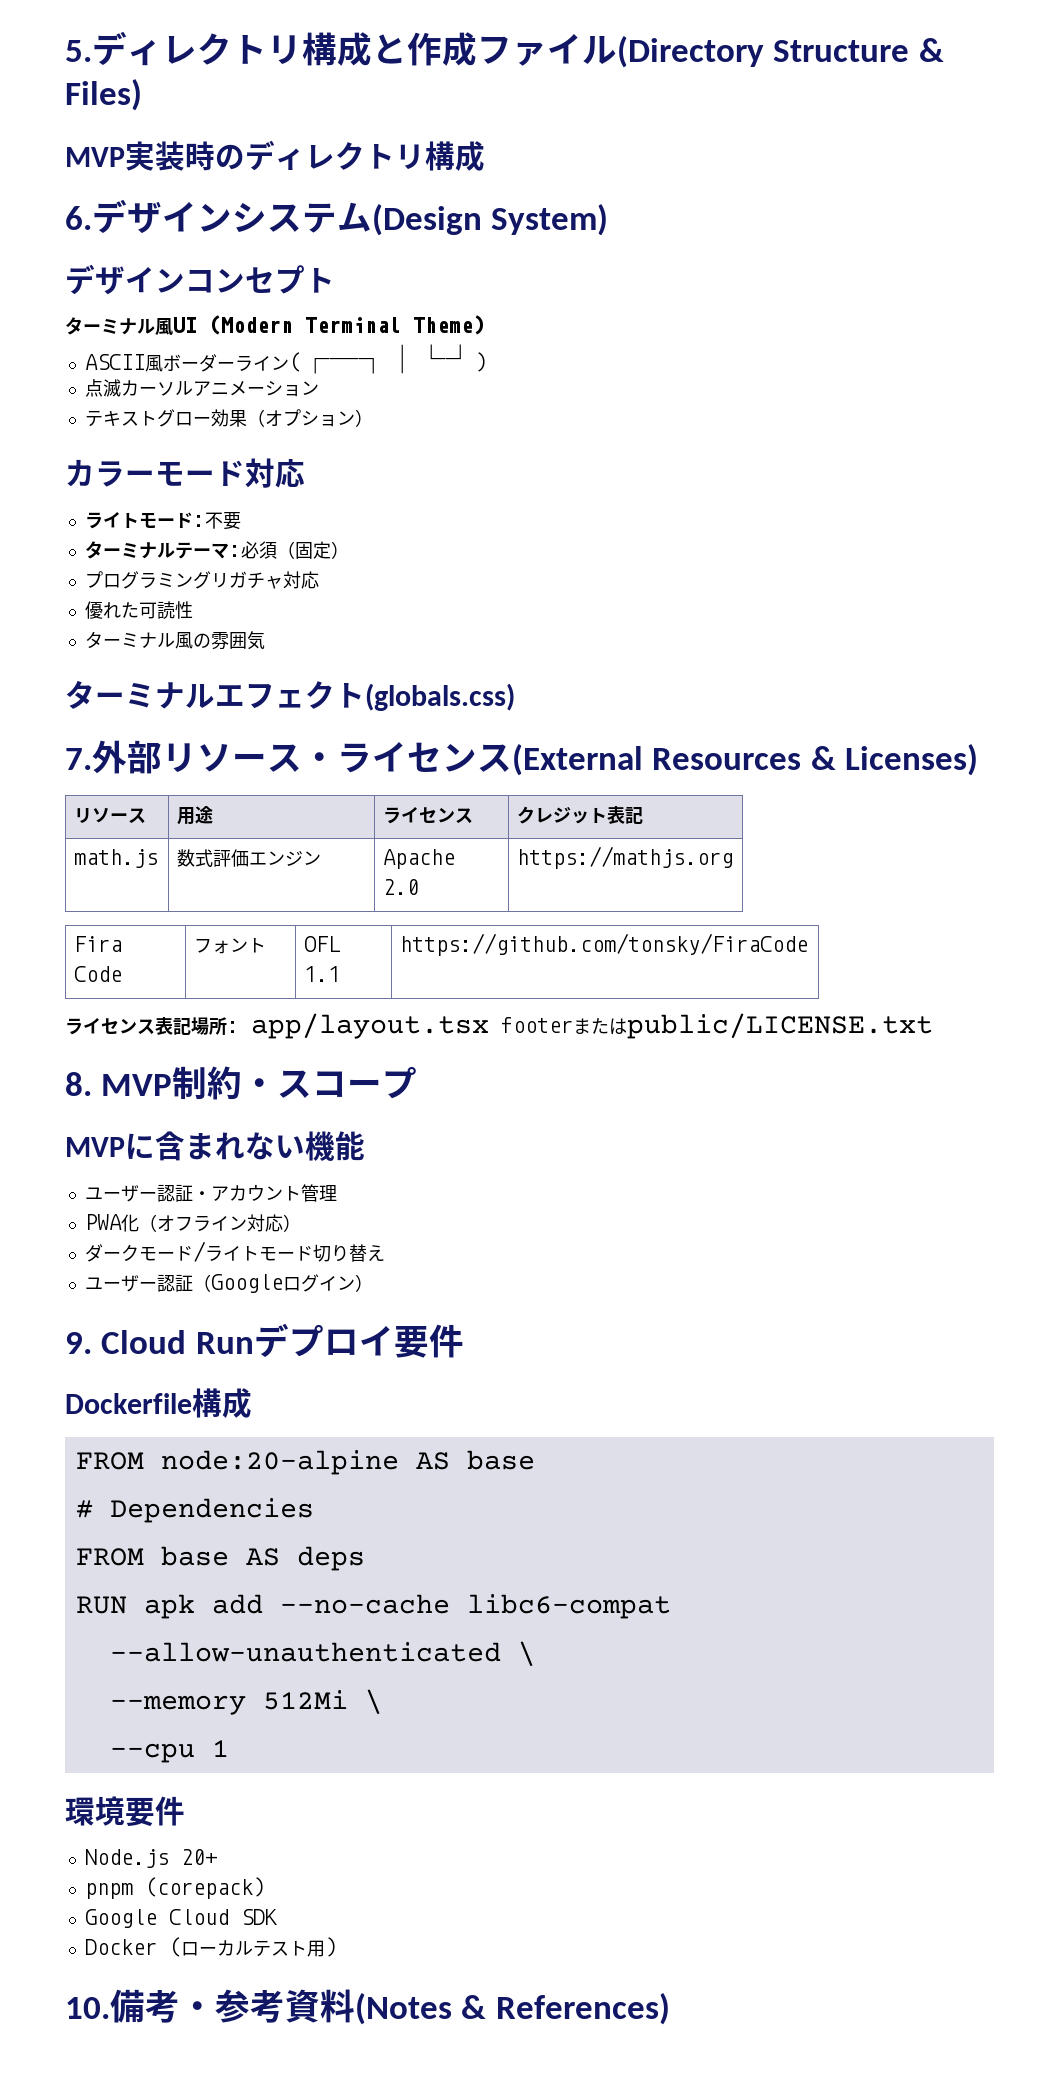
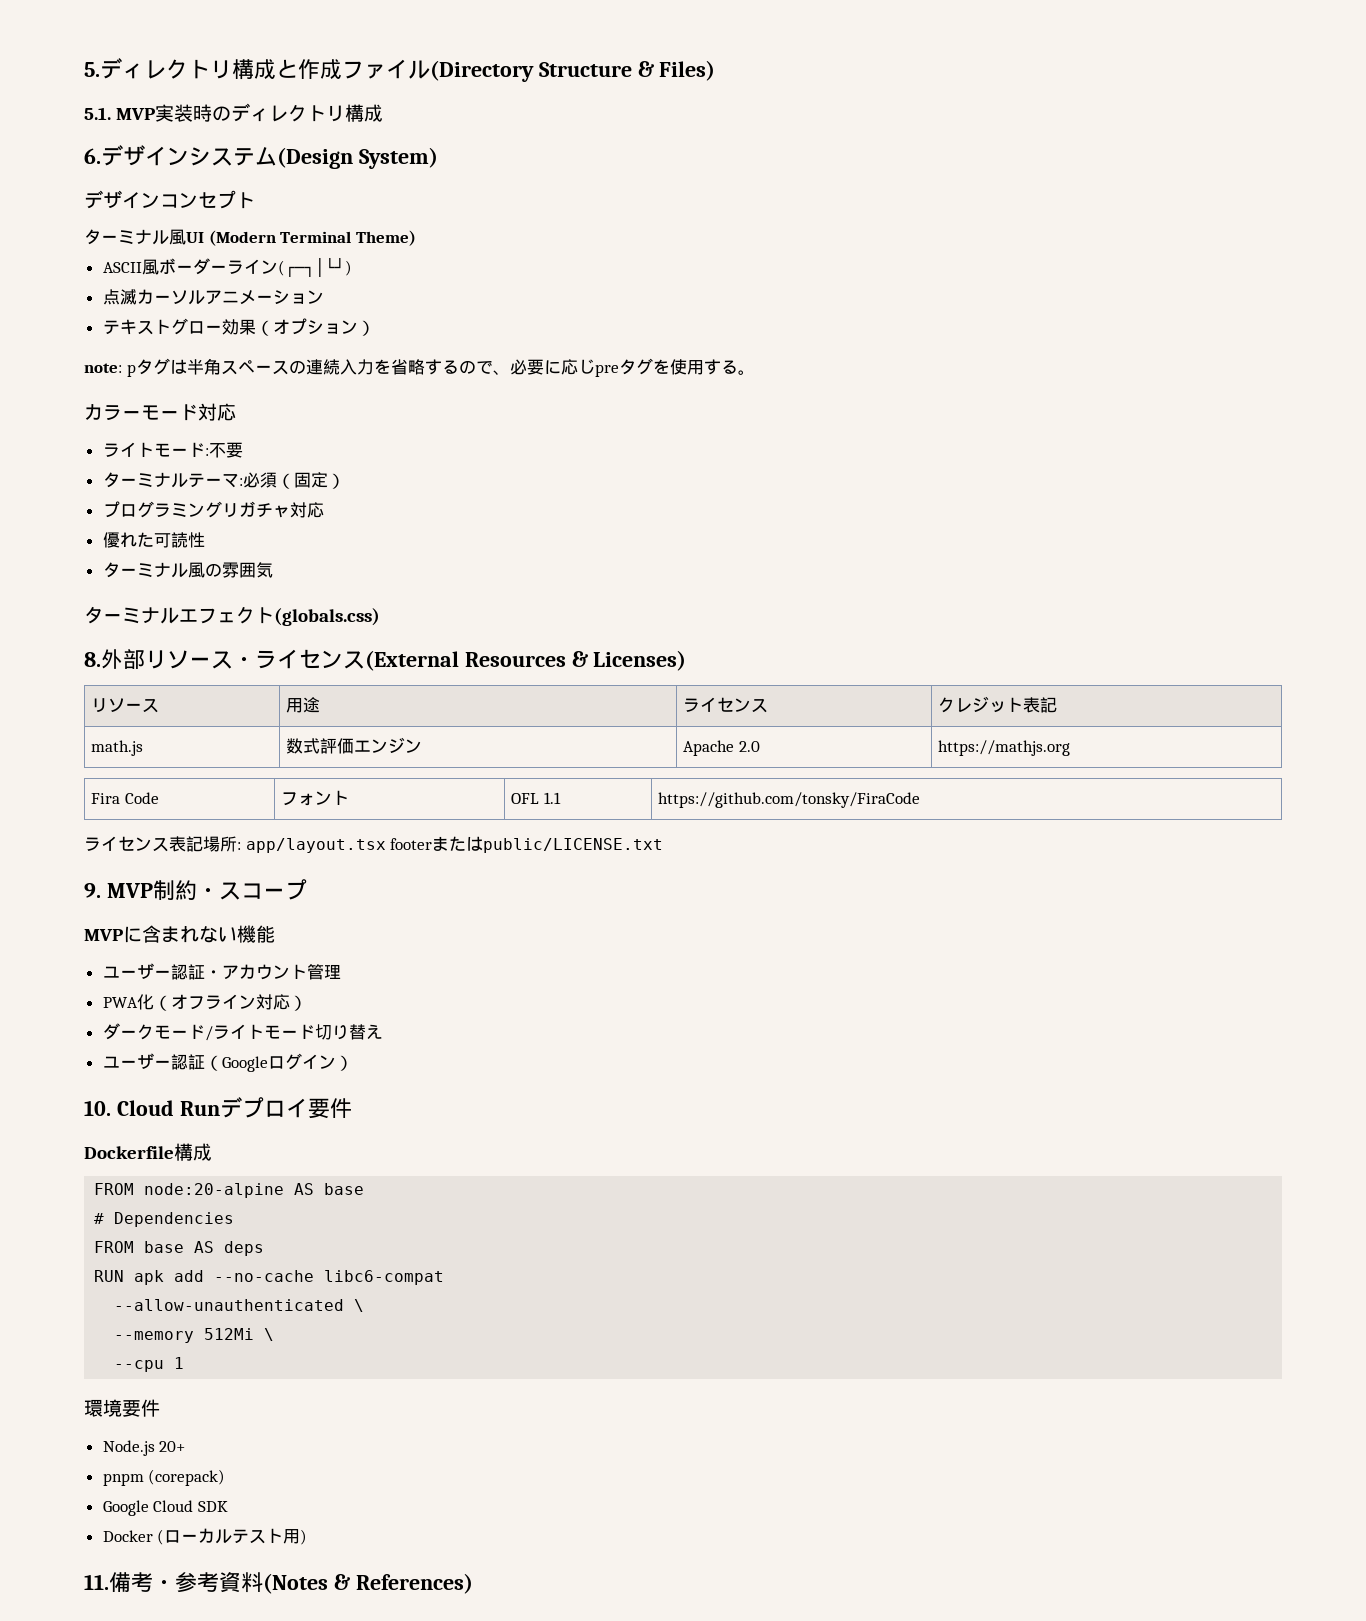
(142, 95) none -> [84,107,111,120] 5.1.
(373, 418) none -> [84,358,755,377] // note: pタグは半角スペースの連続入力を省略するので、必要に応じpreタグを使用する。
[65,748,92,770] 7. -> [84,652,101,667] 8.
[65,1072,92,1096] 8. -> [84,883,101,898] 9.
[65,1332,92,1354] 9. -> [84,1100,111,1116] 10.
[65,1997,110,2019] 10. -> [84,1574,109,1590] 11.

